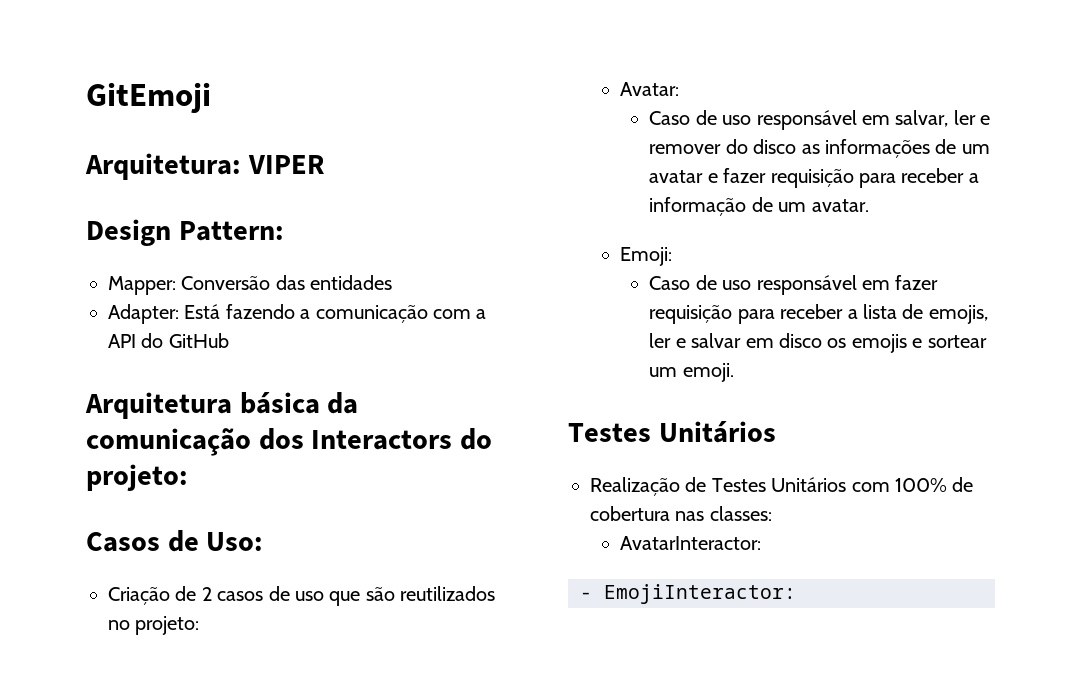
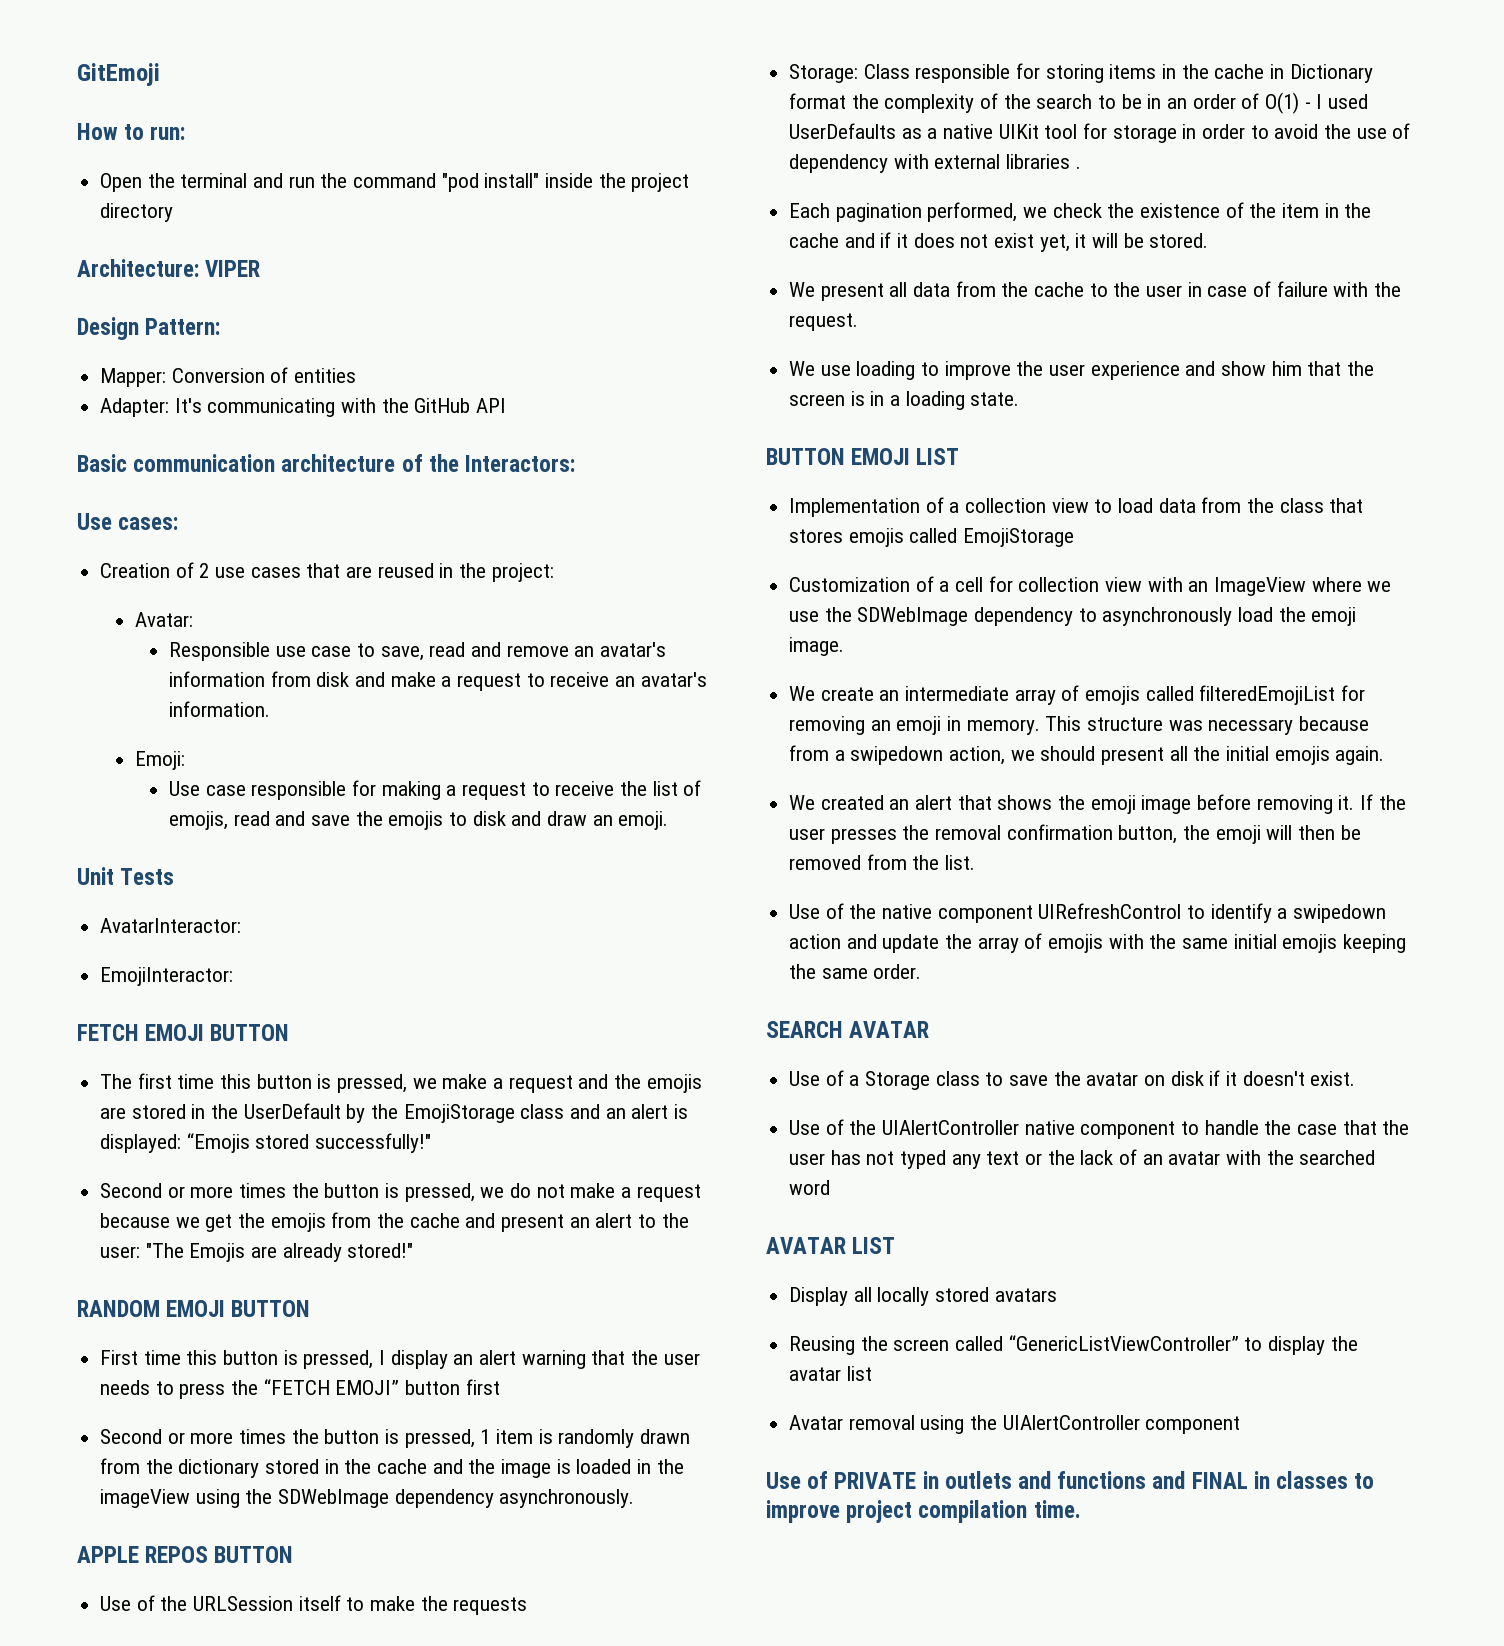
[85,153,324,180] [86,219,284,246] [108,275,393,295] [108,304,487,324] [108,333,229,348] [85,392,359,419] [86,428,493,456] [86,464,188,491] [86,530,264,552] [108,586,496,606] [108,616,200,635] [619,82,679,96] [649,110,991,130] [649,139,990,158] [649,168,979,188] [649,197,869,216] [619,247,672,266] [649,275,939,295] [649,304,988,324] [649,333,987,353] [649,363,734,382] [568,421,776,443] [590,477,974,496] [590,506,772,521] [619,536,761,550] [580,584,796,604] Arquitetura: VIPER // Design Pattern: // Mapper: Conversão das entidades // Adapter: Está fazendo a comunicação com a API do GitHub // Arquitetura básica da comunicação dos Interactors do projeto: // Casos de Uso: // Criação de 2 casos de uso que são reutilizados no projeto: // Avatar: // Caso de uso responsável em salvar, ler e remover do disco as informações de um avatar e fazer requisição para receber a informação de um avatar. // Emoji: // Caso de uso responsável em fazer requisição para receber a lista de emojis, ler e salvar em disco os emojis e sortear um emoji. // Testes Unitários // Realização de Testes Unitários com 100% de cobertura nas classes: // AvatarInteractor: // - EmojiInteractor: -> [77,123,186,140] [100,173,690,192] [100,203,174,222] [77,259,261,277] [77,317,221,340] [100,367,357,387] [100,398,507,417] [77,454,576,472] [77,513,179,530] [100,562,554,582] [134,612,193,627] [168,642,666,661] [168,671,707,691] [168,701,270,717] [134,751,185,770] [168,780,702,800] [168,811,669,830] [77,867,175,885] [100,918,242,933] [100,967,234,986] [77,1024,290,1041] [100,1073,702,1093] [100,1103,689,1123] [100,1133,432,1153] [100,1183,701,1202] [100,1212,689,1232] [100,1243,414,1262] [77,1300,311,1317] [100,1350,700,1369] [100,1379,500,1399] [100,1429,691,1448] [100,1458,684,1478] [100,1489,635,1508] [77,1546,294,1563] [100,1595,528,1615] [789,63,1373,83] [789,92,1369,114] [789,123,1411,143] [789,154,1081,173] [789,202,1372,222] [789,232,1209,252] [789,281,1402,301] [789,313,859,331] [789,361,1375,380] [789,391,1020,410] [766,448,960,465] [789,497,1364,517] [789,528,1075,547] [789,576,1392,596] [789,607,1357,626] [789,637,845,656] [789,685,1366,705] [789,716,1370,735] [789,745,1385,765] [789,794,1406,814] [789,824,1361,844] [789,854,976,870] [789,903,1387,923] [789,933,1407,953] [789,964,922,979] [766,1021,930,1038] [789,1070,1356,1090] [789,1119,1410,1139] [789,1149,1376,1169] [789,1180,831,1195] [766,1237,896,1254] [789,1287,1057,1306] [789,1335,1358,1355] [789,1366,872,1381] [789,1415,1241,1434] [766,1471,1375,1489] [766,1500,1081,1523] How to run: // Open the terminal and run the command "pod install" inside the project directory // Architecture: VIPER // Design Pattern: // Mapper: Conversion of entities // Adapter: It's communicating with the GitHub API // Basic communication architecture of the Interactors: // Use cases: // Creation of 2 use cases that are reused in the project: // Avatar: // Responsible use case to save, read and remove an avatar's information from disk and make a request to receive an avatar's information. // Emoji: // Use case responsible for making a request to receive the list of emojis, read and save the emojis to disk and draw an emoji. // Unit Tests // AvatarInteractor: // EmojiInteractor: // FETCH EMOJI BUTTON // The first time this button is pressed, we make a request and the emojis are stored in the UserDefault by the EmojiStorage class and an alert is displayed: “Emojis stored successfully!" // Second or more times the button is pressed, we do not make a request because we get the emojis from the cache and present an alert to the user: "The Emojis are already stored!" // RANDOM EMOJI BUTTON // First time this button is pressed, I display an alert warning that the user needs to press the “FETCH EMOJI” button first // Second or more times the button is pressed, 1 item is randomly drawn from the dictionary stored in the cache and the image is loaded in the imageView using the SDWebImage dependency asynchronously. // APPLE REPOS BUTTON // Use of the URLSession itself to make the requests // Storage: Class responsible for storing items in the cache in Dictionary format the complexity of the search to be in an order of O(1) - I used UserDefaults as a native UIKit tool for storage in order to avoid the use of dependency with external libraries . // Each pagination performed, we check the existence of the item in the cache and if it does not exist yet, it will be stored. // We present all data from the cache to the user in case of failure with the request. // We use loading to improve the user experience and show him that the screen is in a loading state. // BUTTON EMOJI LIST // Implementation of a collection view to load data from the class that stores emojis called EmojiStorage // Customization of a cell for collection view with an ImageView where we use the SDWebImage dependency to asynchronously load the emoji image. // We create an intermediate array of emojis called filteredEmojiList for removing an emoji in memory. This structure was necessary because from a swipedown action, we should present all the initial emojis again. // We created an alert that shows the emoji image before removing it. If the user presses the removal confirmation button, the emoji will then be removed from the list. // Use of the native component UIRefreshControl to identify a swipedown action and update the array of emojis with the same initial emojis keeping the same order. // SEARCH AVATAR // Use of a Storage class to save the avatar on disk if it doesn't exist. // Use of the UIAlertController native component to handle the case that the user has not typed any text or the lack of an avatar with the searched word // AVATAR LIST // Display all locally stored avatars // Reusing the screen called “GenericListViewController” to display the avatar list // Avatar removal using the UIAlertController component // Use of PRIVATE in outlets and functions and FINAL in classes to improve project compilation time.

